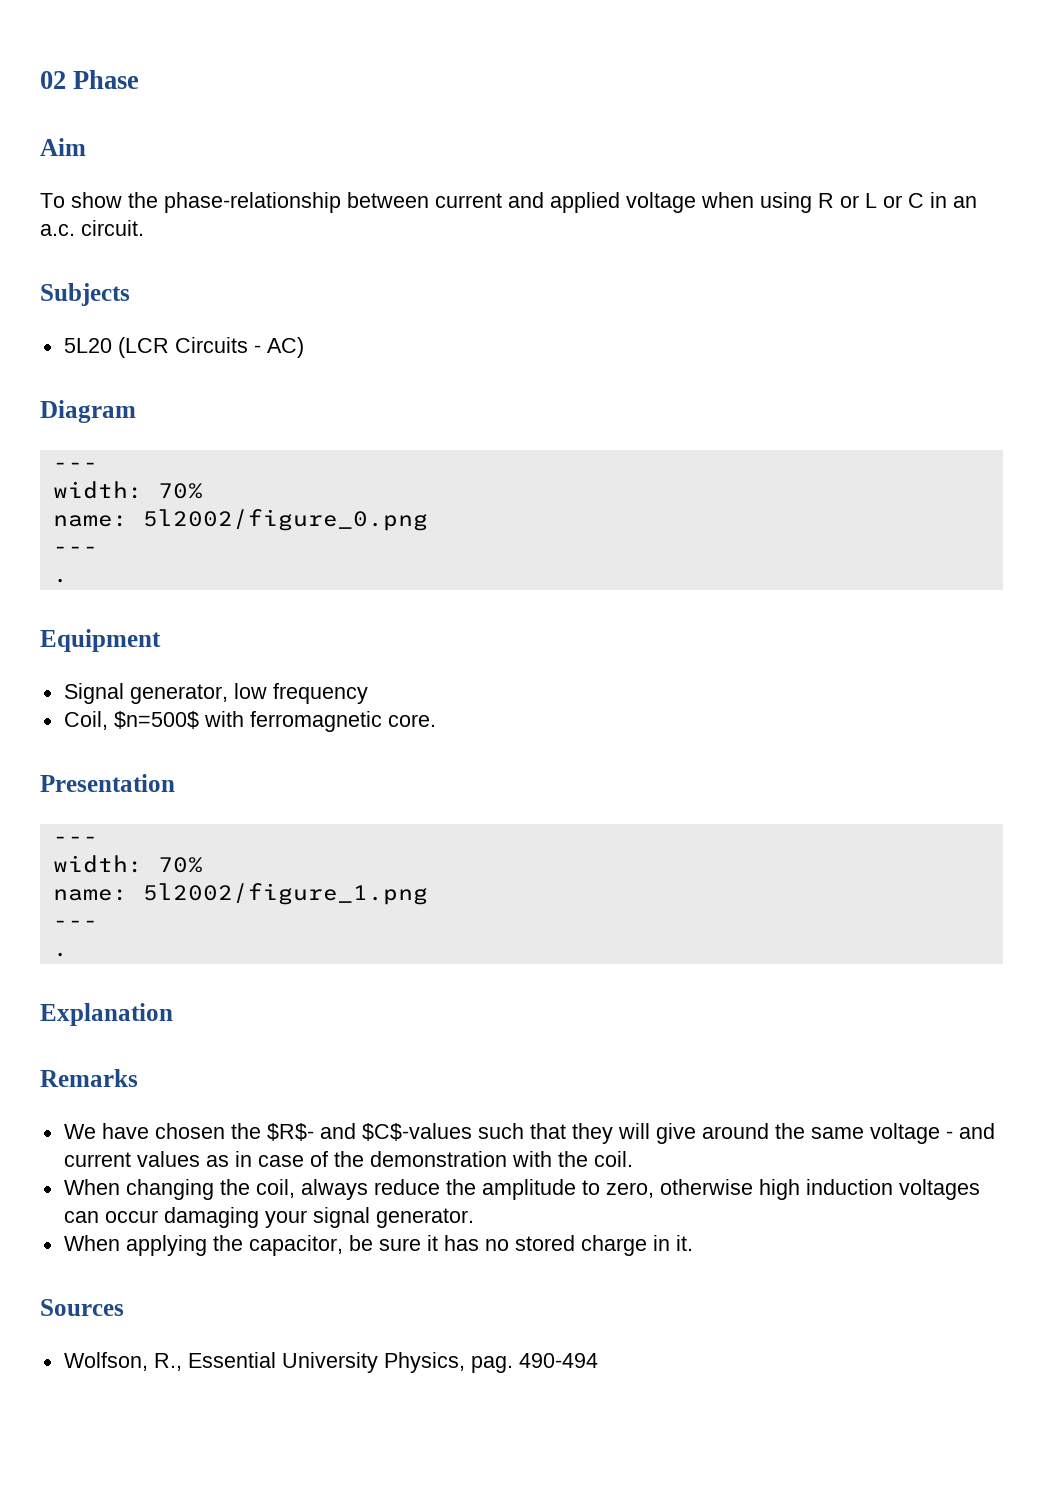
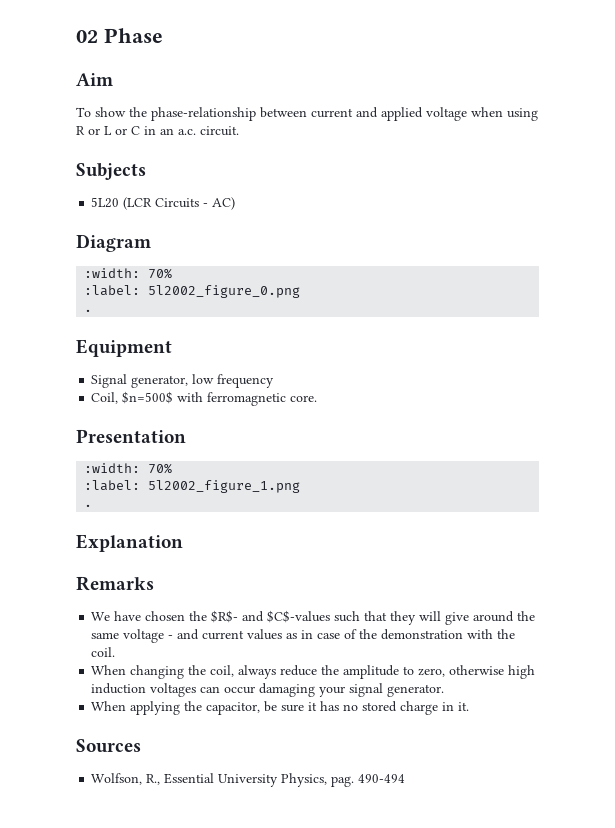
[52,462,98,470] [52,481,203,499] [52,509,428,531] [52,546,98,554] --- // width: 70% // name: 5l2002/figure_0.png // --- -> [84,268,173,279] [84,285,301,298] :width: 70% // :label: 5l2002_figure_0.png
[52,836,98,844] [52,855,203,873] [52,883,428,905] [52,920,98,928] --- // width: 70% // name: 5l2002/figure_1.png // --- -> [84,463,173,474] [84,480,301,493] :width: 70% // :label: 5l2002_figure_1.png

